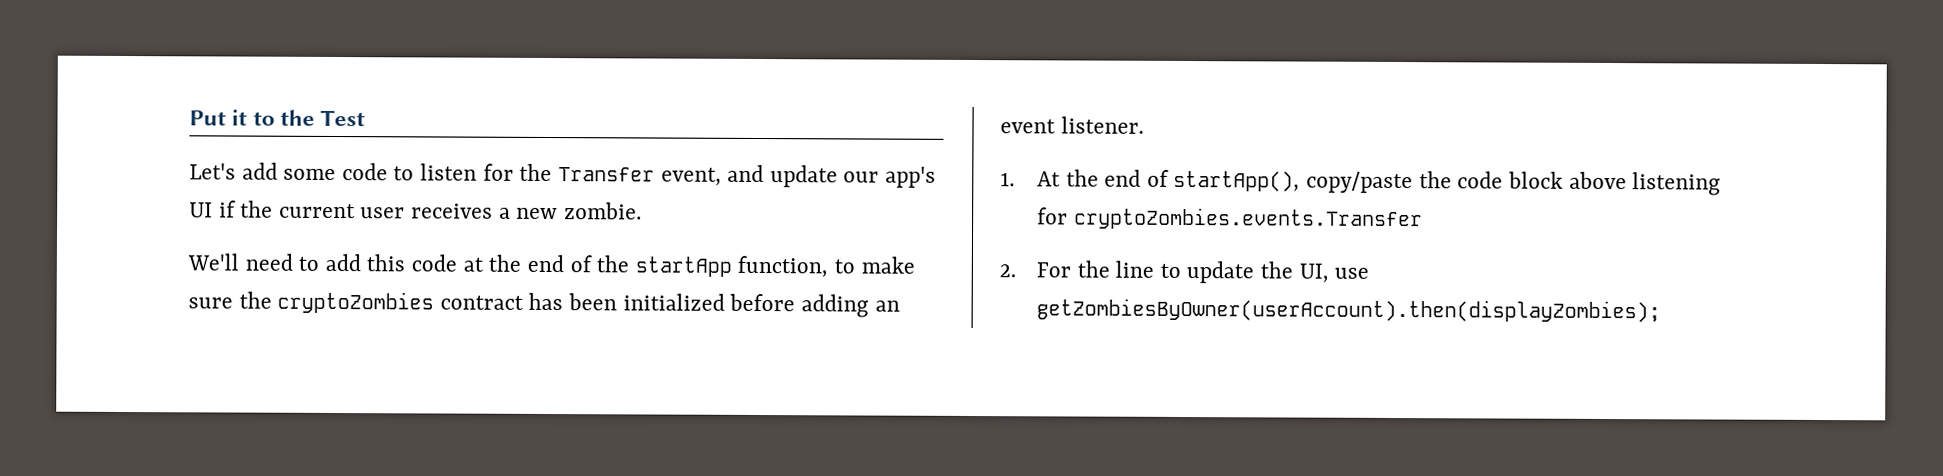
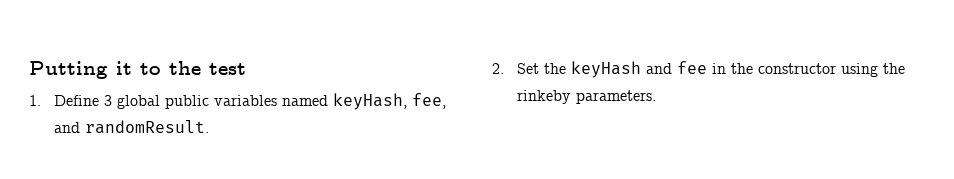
[189,110,226,126] Put -> [29,61,108,79] Putting
[320,109,366,127] [189,162,936,188] [189,200,642,220] [187,253,915,278] [188,291,900,318] [1000,116,1144,134] [1000,169,1722,196] [1037,207,1423,231] [999,260,1370,284] [1036,298,1662,323] Test // Let's add some code to listen for the Transfer event, and update our app's UI if the current user receives a new zombie. // We'll need to add this code at the end of the startApp function, to make sure the cryptoZombies contract has been initialized before adding an event listener. // 1. At the end of startApp(), copy/paste the code block above listening for cryptoZombies.events.Transfer // 2. For the line to update the UI, use getZombiesByOwner(userAccount).then(displayZombies); -> [209,63,246,75] [29,93,446,110] [53,120,209,134] [492,61,905,78] [516,90,656,104] test // 1. Define 3 global public variables named keyHash, fee, and randomResult. // 2. Set the keyHash and fee in the constructor using the rinkeby parameters.

